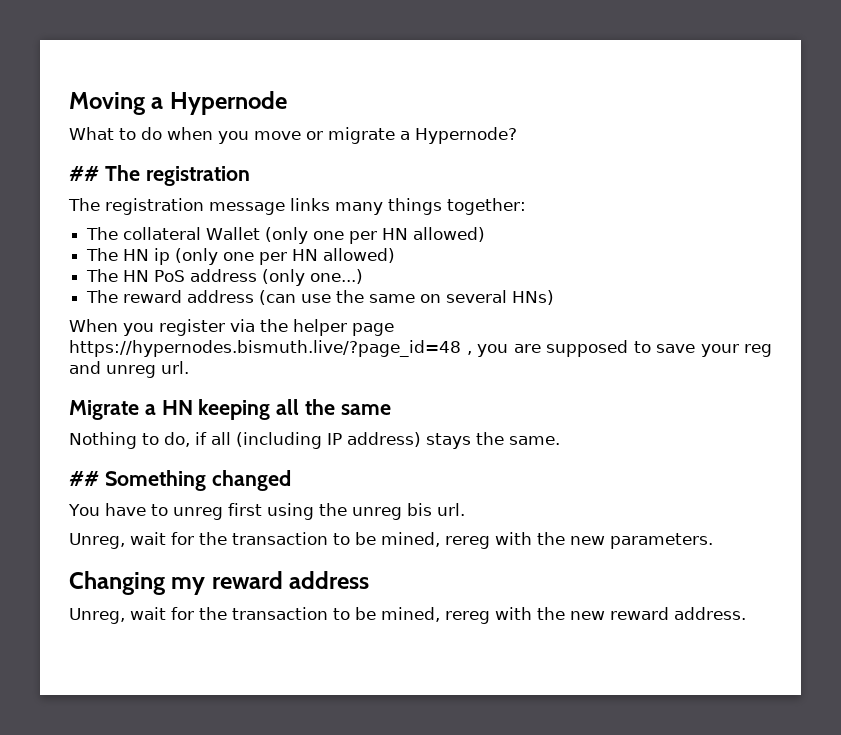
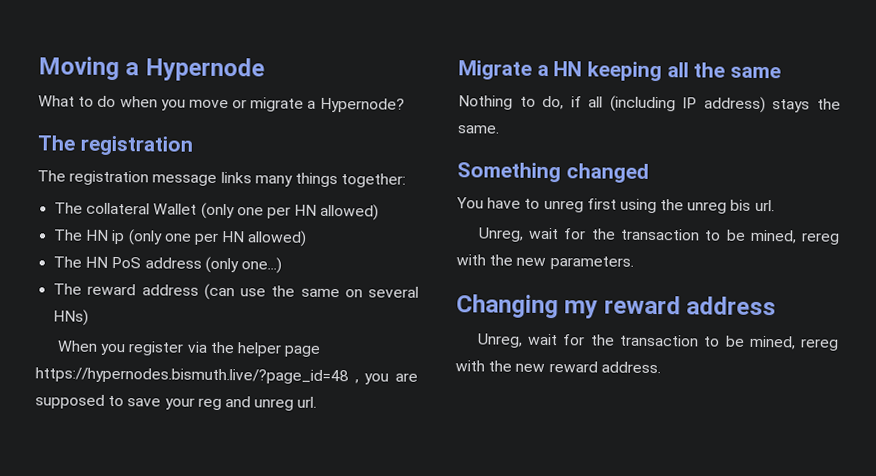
[69,166,99,181] ## -> (405, 105) none
[69,471,99,486] ## -> (500, 129) none

